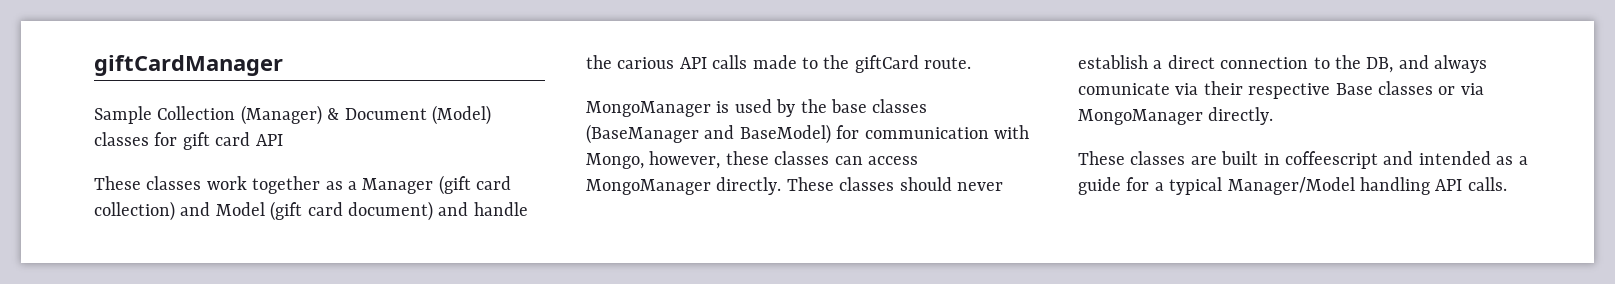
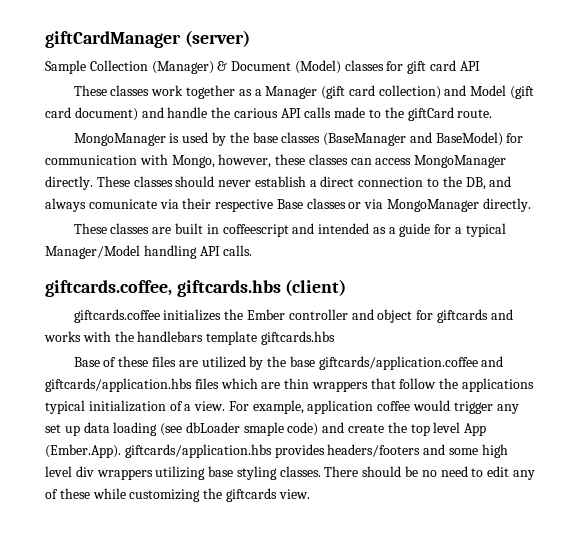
(283, 65) none -> [184,30,250,47] (server)
(1507, 184) none -> [45,279,347,297] [73,309,513,323] [44,331,335,345] [73,356,504,370] [45,378,535,392] [45,400,519,414] [45,422,487,436] [45,444,508,458] [45,466,535,480] [45,488,310,502] // giftcards.coffee, giftcards.hbs (client) // giftcards.coffee initializes the Ember controller and object for giftcards and works with the handlebars template giftcards.hbs // Base of these files are utilized by the base giftcards/application.coffee and giftcards/application.hbs files which are thin wrappers that follow the applications typical initialization of a view. For example, application coffee would trigger any set up data loading (see dbLoader smaple code) and create the top level App (Ember.App). giftcards/application.hbs provides headers/footers and some high level div wrappers utilizing base styling classes. There should be no need to edit any of these while customizing the giftcards view.

